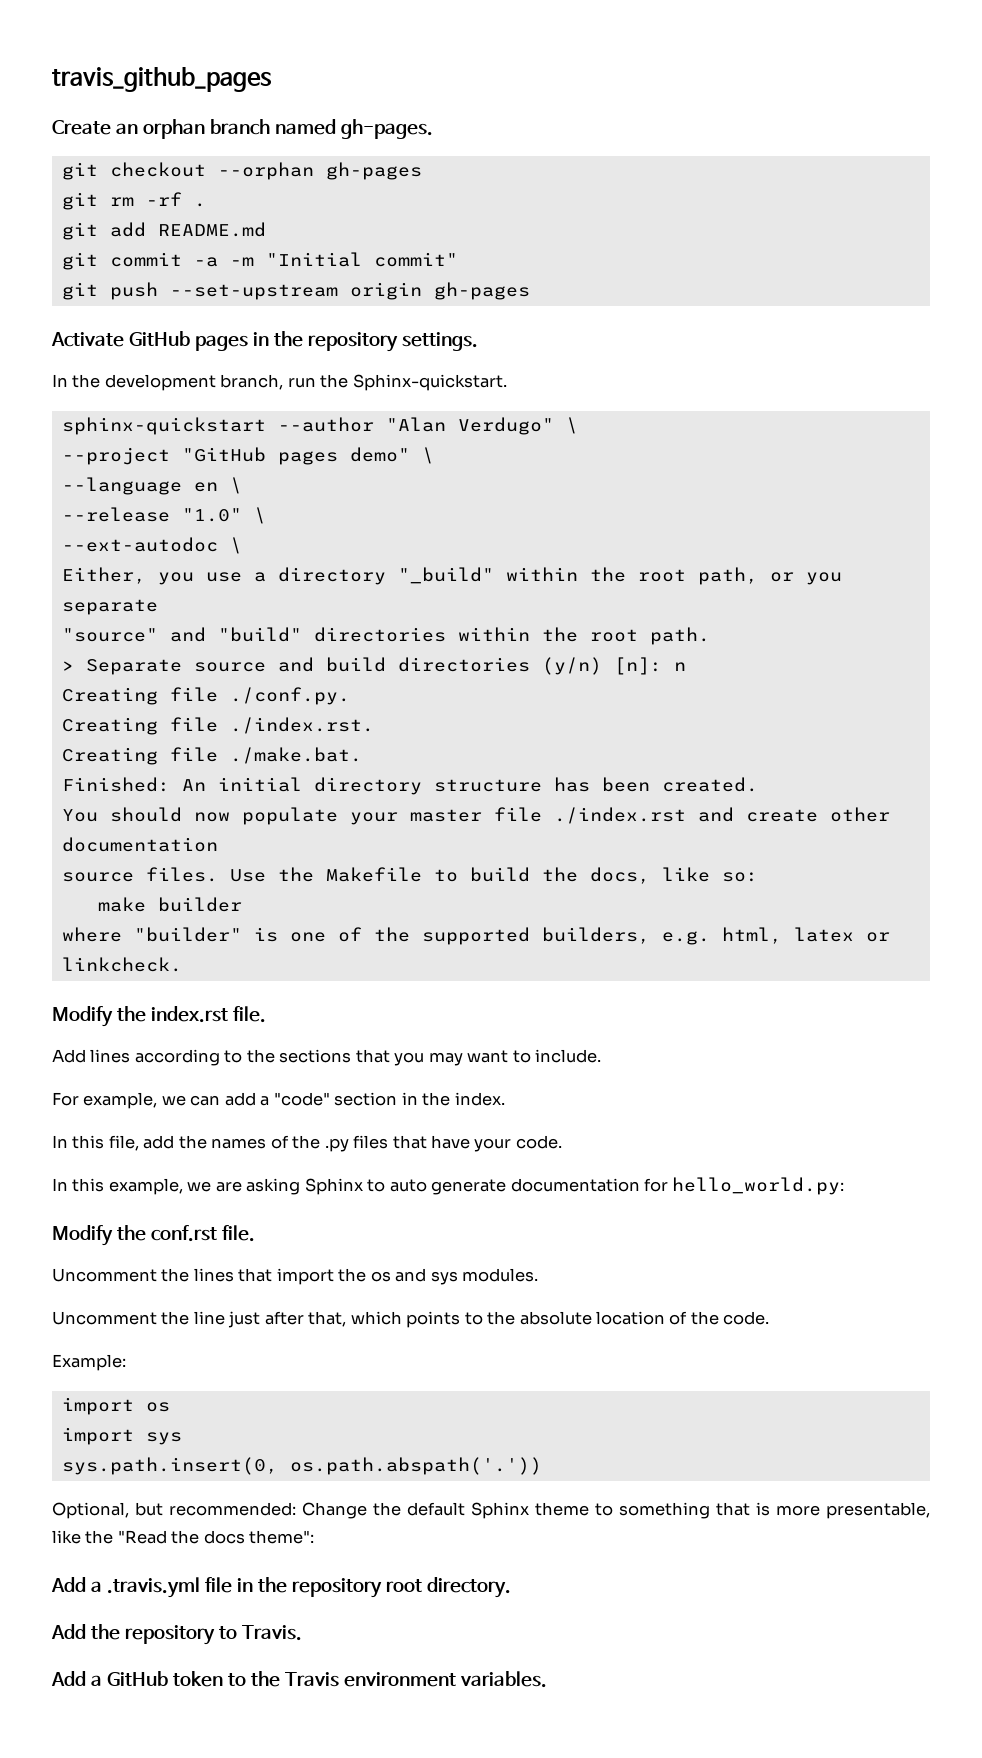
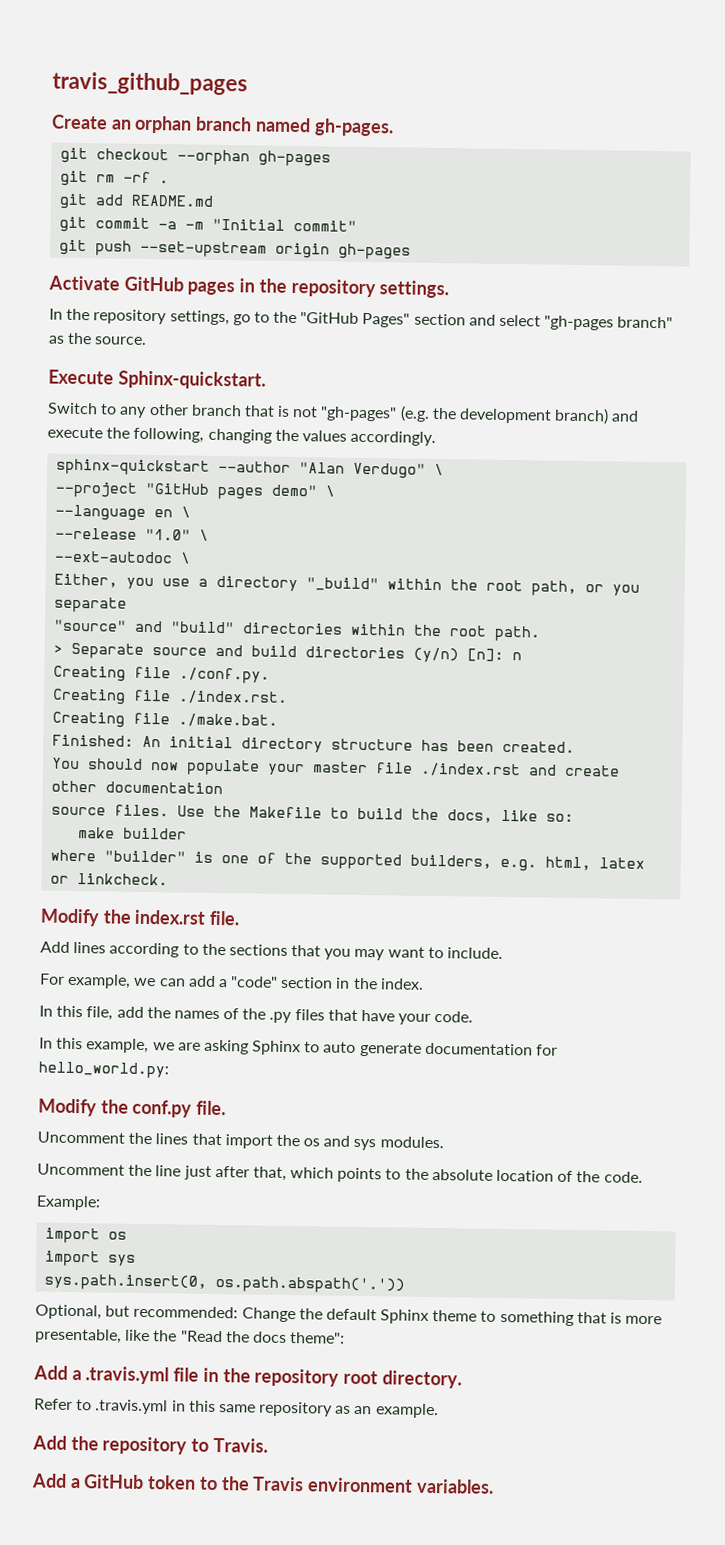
[104,374,507,391] development branch, run the Sphinx-quickstart. -> [93,309,674,331] [48,332,148,345] [48,369,266,390] [47,402,640,425] [47,426,437,447] repository settings, go to the "GitHub Pages" section and select "gh-pages branch" as the source. // Execute Sphinx-quickstart. // Switch to any other branch that is not "gh-pages" (e.g. the development branch) and execute the following, changing the values accordingly.
[150,1225,217,1242] conf.rst -> [132,1099,193,1118] conf.py
(511, 1587) none -> [34,1398,439,1419] // Refer to .travis.yml in this same repository as an example.

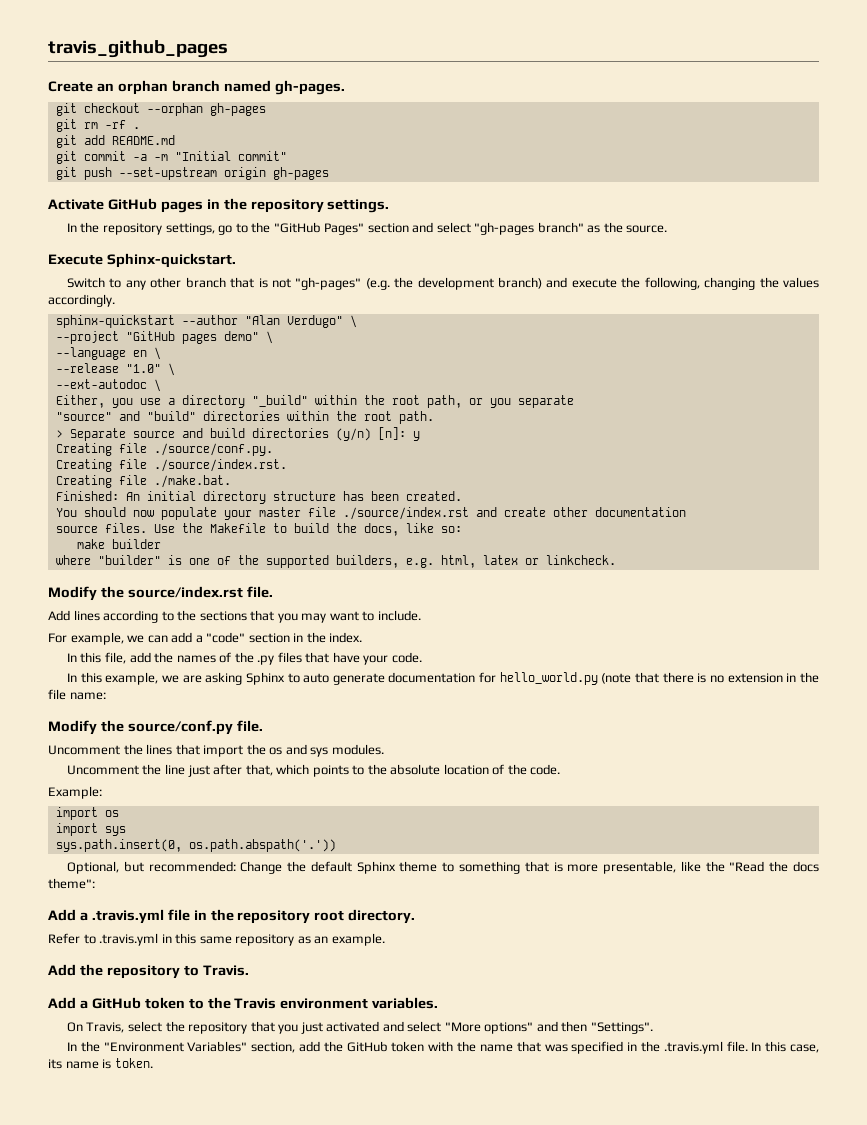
[512,652,523,661] [53,665,271,684] [52,688,289,705] n // Creating file ./conf.py. // Creating file ./index.rst. -> [412,431,420,441] [55,443,273,456] [55,459,287,472] y // Creating file ./source/conf.py. // Creating file ./source/index.rst.
[420,762,522,778] ./index.rst -> [342,507,469,520] ./source/index.rst
[134,909,207,925] index.rst -> [127,586,243,598] source/index.rst
[38,1061,169,1079] [38,1098,193,1118] hello_world.py: // Modify the conf.py -> [499,672,819,685] [48,689,106,700] [48,720,233,735] hello_world.py (note that there is no extension in the file name: // Modify the source/conf.py
(494, 1486) none -> [66,1021,653,1034] [66,1041,820,1054] [48,1058,153,1069] // On Travis, select the repository that you just activated and select "More options" and then "Settings". // In the "Environment Variables" section, add the GitHub token with the name that was specified in the .travis.yml file. In this case, its name is token.

